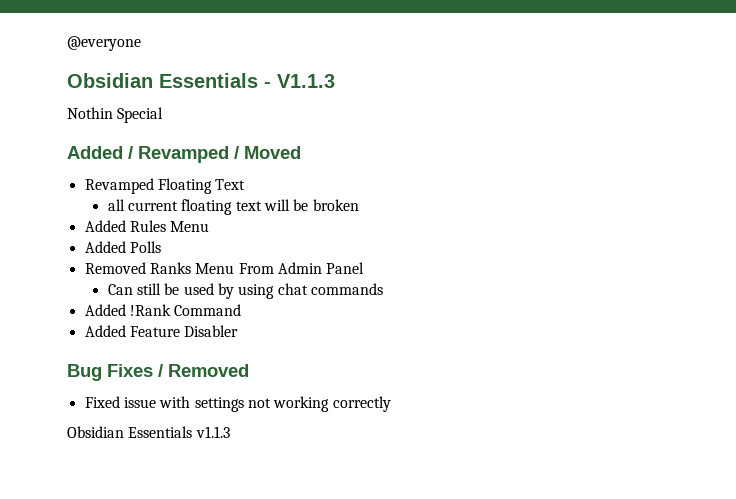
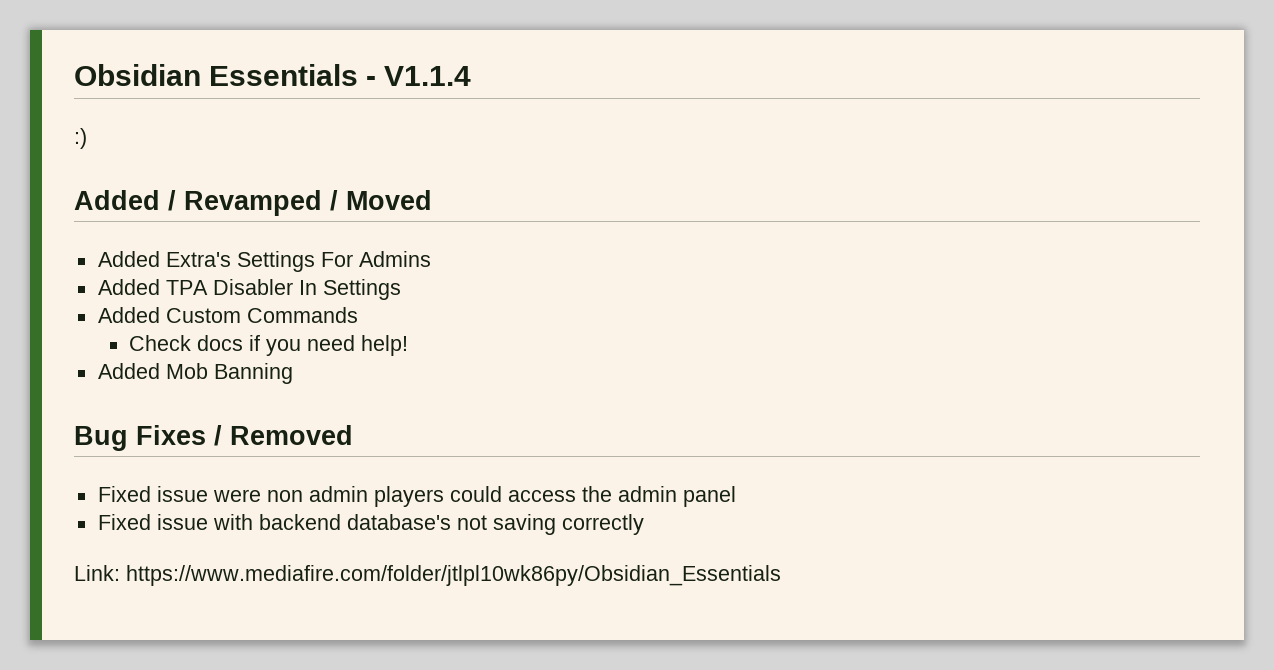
[67,36,141,51] @everyone // -> (74, 75) none
[277,74,335,88] [67,107,164,123] V1.1.3 // Nothin Special -> [384,66,472,86] [74,128,87,149] V1.1.4 // :)
[84,178,246,194] [107,199,359,215] [84,220,210,232] [84,241,161,253] [84,262,365,274] [107,283,384,299] [84,304,242,316] [84,325,239,337] [67,364,249,381] [84,396,391,412] [67,426,230,438] Revamped Floating Text // all current floating text will be broken // Added Rules Menu // Added Polls // Removed Ranks Menu From Admin Panel // Can still be used by using chat commands // Added !Rank Command // Added Feature Disabler // Bug Fixes / Removed // Fixed issue with settings not working correctly // Obsidian Essentials v1.1.3 -> [97,251,431,272] [97,279,401,300] [97,307,358,323] [128,335,408,356] [97,363,293,384] [74,425,353,451] [97,486,736,507] [97,514,644,535] [74,565,781,586] Added Extra's Settings For Admins // Added TPA Disabler In Settings // Added Custom Commands // Check docs if you need help! // Added Mob Banning // Bug Fixes / Removed // Fixed issue were non admin players could access the admin panel // Fixed issue with backend database's not saving correctly // Link: https://www.mediafire.com/folder/jtlpl10wk86py/Obsidian_Essentials

